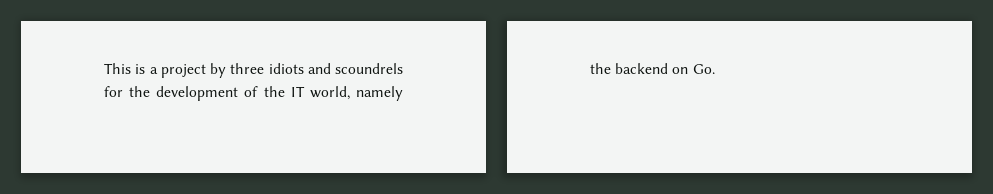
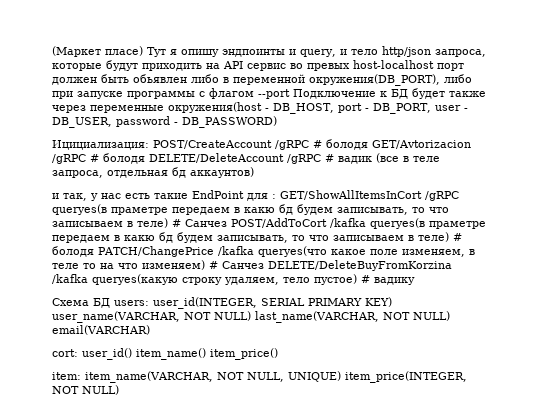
[104,63,403,78] [104,86,403,101] [590,63,715,74] This is a project by three idiots and scoundrels for the development of the IT world, namely the backend on Go. -> [52,46,486,57] [52,60,464,71] [52,74,472,86] [52,88,486,99] [52,102,468,114] [52,116,277,128] [52,139,471,150] [52,153,440,164] [52,167,254,178] [52,190,459,201] [52,204,449,215] [52,218,486,229] [52,232,462,243] [52,246,475,257] [52,260,452,271] [52,274,415,285] [52,297,392,309] [52,311,450,323] [52,325,150,335] [52,348,278,360] [52,371,467,383] [52,385,119,395] (Маркет пласе) Тут я опишу эндпоинты и query, и тело http/json запроса, которые будут приходить на API сервис во превых host-localhost порт должен быть обьявлен либо в переменной окружения(DB_PORT), либо при запуске программы с флагом --port Подключение к БД будет также через переменные окружения(host - DB_HOST, port - DB_PORT, user - DB_USER, password - DB_PASSWORD) // Ицициализация: POST/CreateAccount /gRPC # болодя GET/Avtorizacion /gRPC # болодя DELETE/DeleteAccount /gRPC # вадик (все в теле запроса, отдельная бд аккаунтов) // и так, у нас есть такие EndPoint для : GET/ShowAllItemsInCort /gRPC queryes(в праметре передаем в какю бд будем записывать, то что записываем в теле) # Санчез POST/AddToCort /kafka queryes(в праметре передаем в какю бд будем записывать, то что записываем в теле) # болодя PATCH/ChangePrice /kafka queryes(что какое поле изменяем, в теле то на что изменяем) # Санчез DELETE/DeleteBuyFromKorzina /kafka queryes(какую строку удаляем, тело пустое) # вадику // Схема БД users: user_id(INTEGER, SERIAL PRIMARY KEY) user_name(VARCHAR, NOT NULL) last_name(VARCHAR, NOT NULL) email(VARCHAR) // cort: user_id() item_name() item_price() // item: item_name(VARCHAR, NOT NULL, UNIQUE) item_price(INTEGER, NOT NULL)

